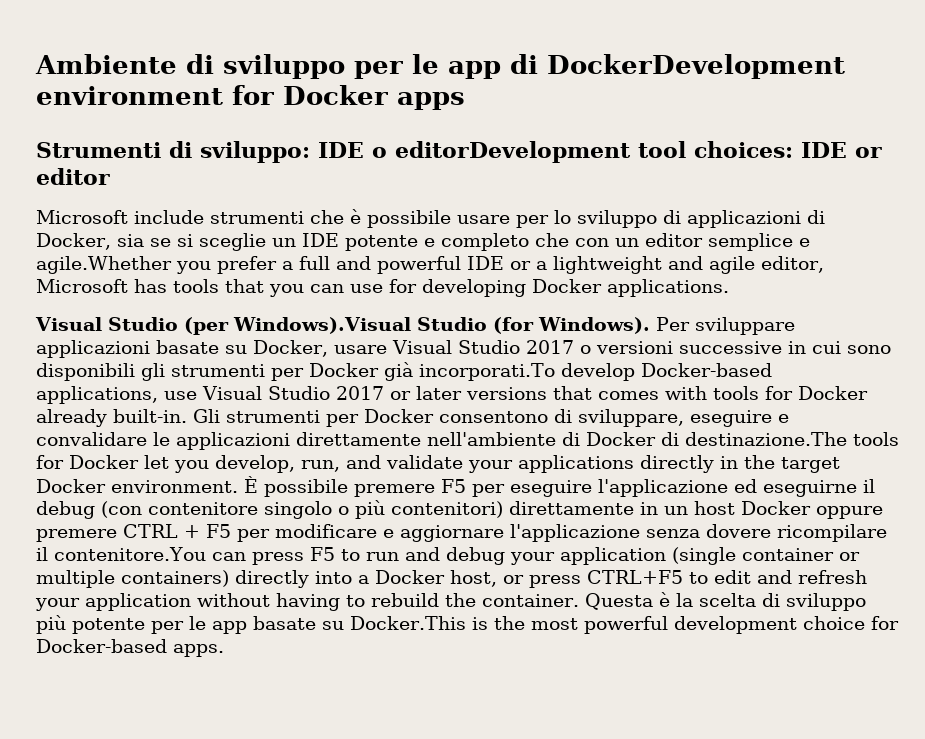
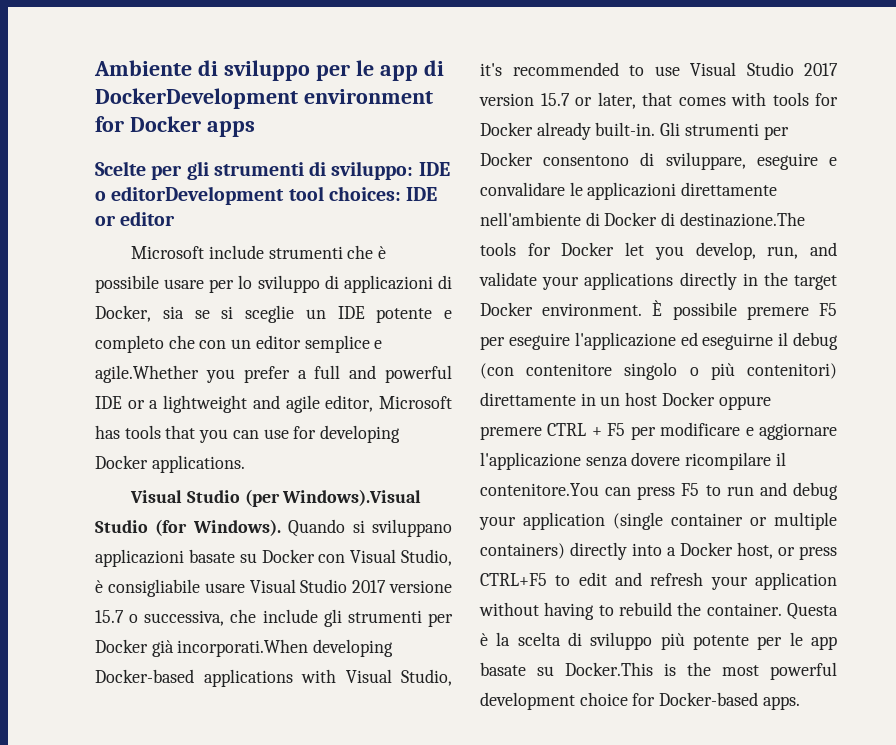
[36,142,161,158] Strumenti -> [95,161,304,180] Scelte per gli strumenti
[656,317,795,335] [36,340,891,358] [36,363,135,381] Per sviluppare applicazioni basate su Docker, usare Visual Studio 2017 o versioni successive in cui sono disponibili -> [288,519,452,537] [95,549,452,567] [95,579,452,597] [95,609,318,626] Quando si sviluppano applicazioni basate su Docker con Visual Studio, è consigliabile usare Visual Studio 2017 versione 15.7 o successiva, che include
[419,363,772,381] [36,386,547,404] incorporati.To develop Docker-based applications, use Visual Studio 2017 or later versions -> [177,639,394,657] [95,669,452,687] [480,62,838,76] [479,92,636,109] incorporati.When developing Docker-based applications with Visual Studio, it's recommended to use Visual Studio 2017 version 15.7 or later,

